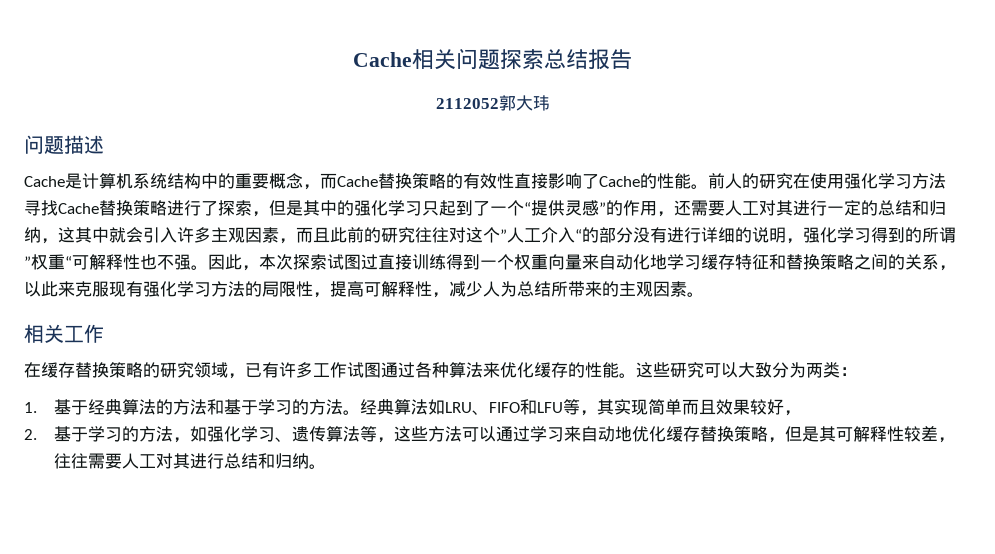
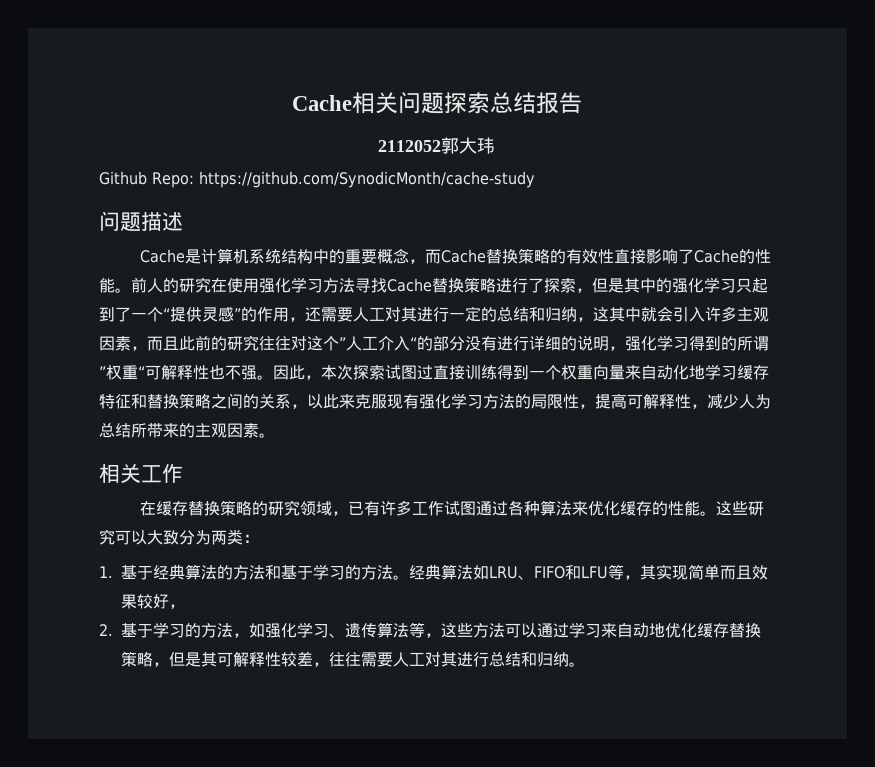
(550, 103) none -> [99,171,535,188] // Github Repo: https://github.com/SynodicMonth/cache-study

